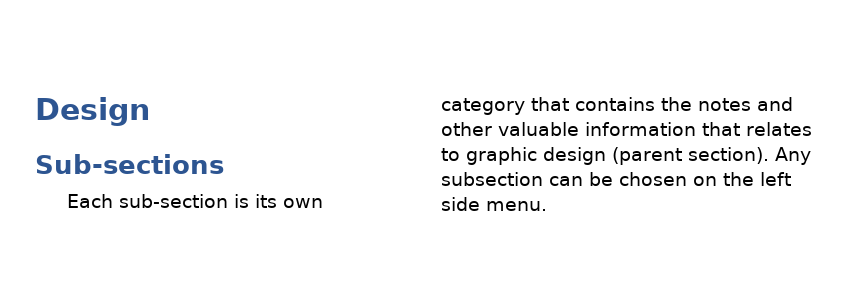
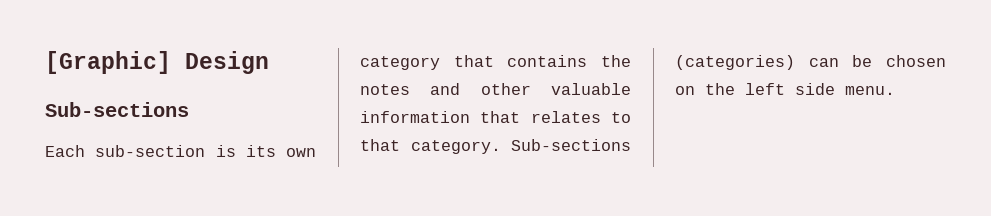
(35, 111) none -> [45,51,171,74] [Graphic]
[466,147,811,165] [441,172,543,186] graphic design (parent section). Any subsection -> [360,139,631,154] [675,55,795,70] that category. Sub-sections (categories)

